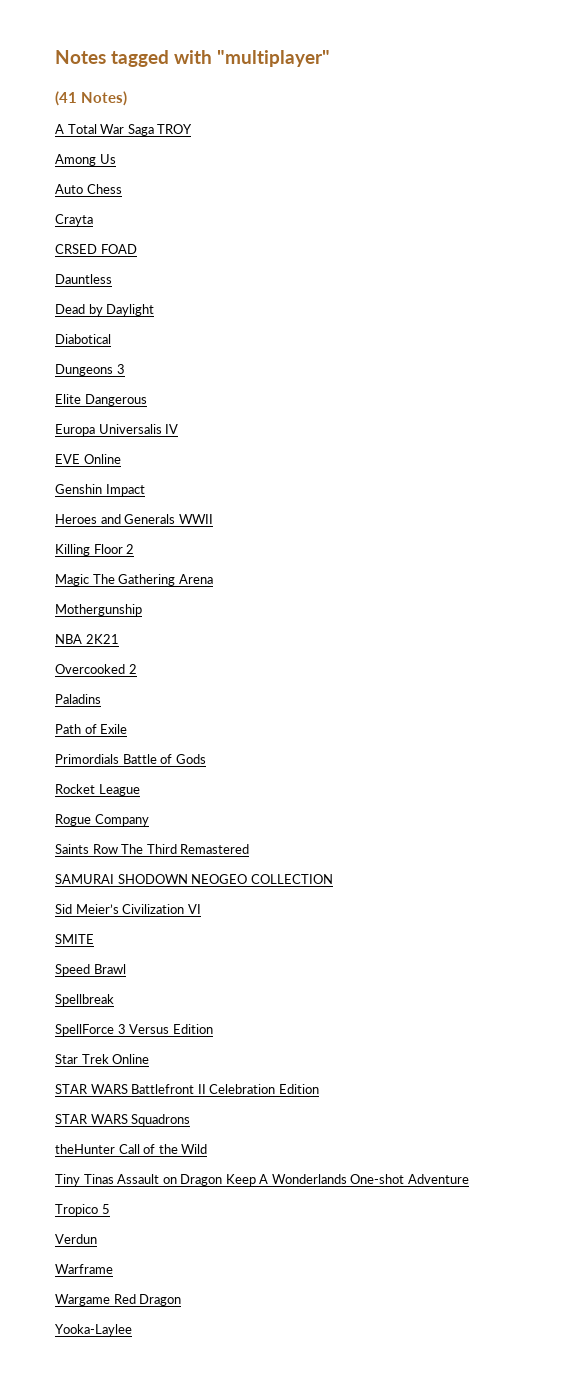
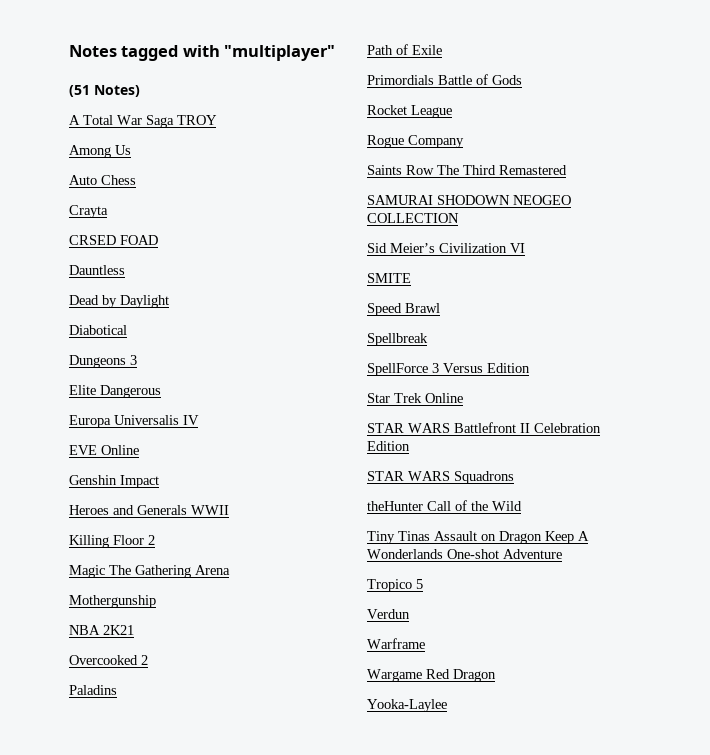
[55,91,77,106] (41 -> [69,85,90,97] (51

